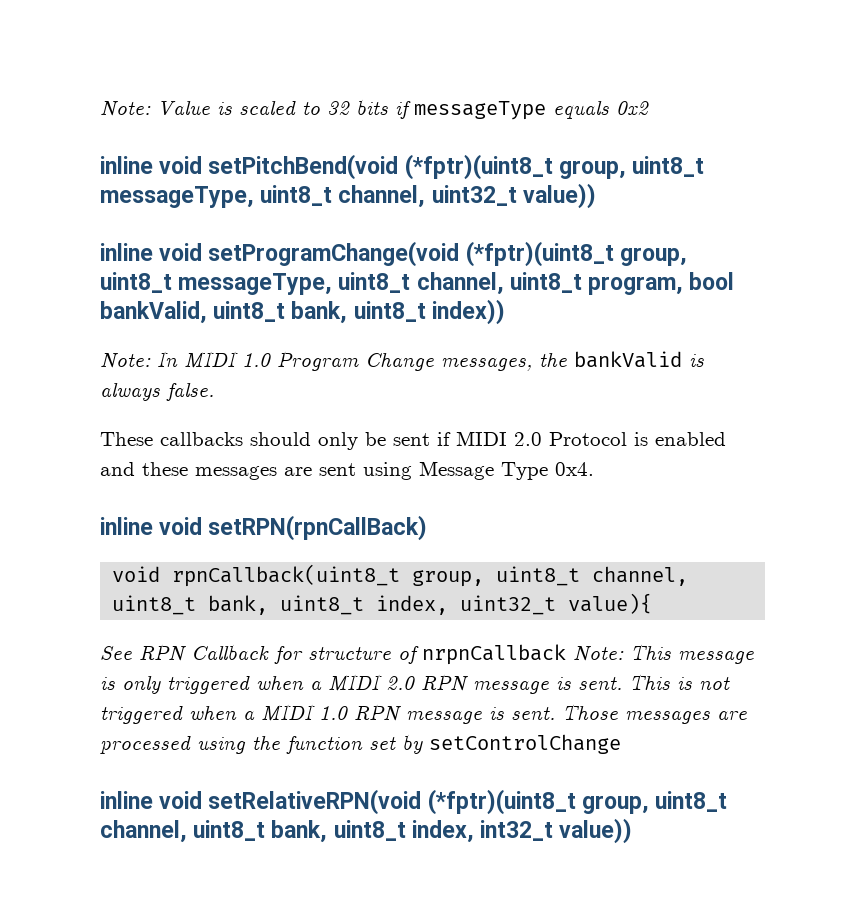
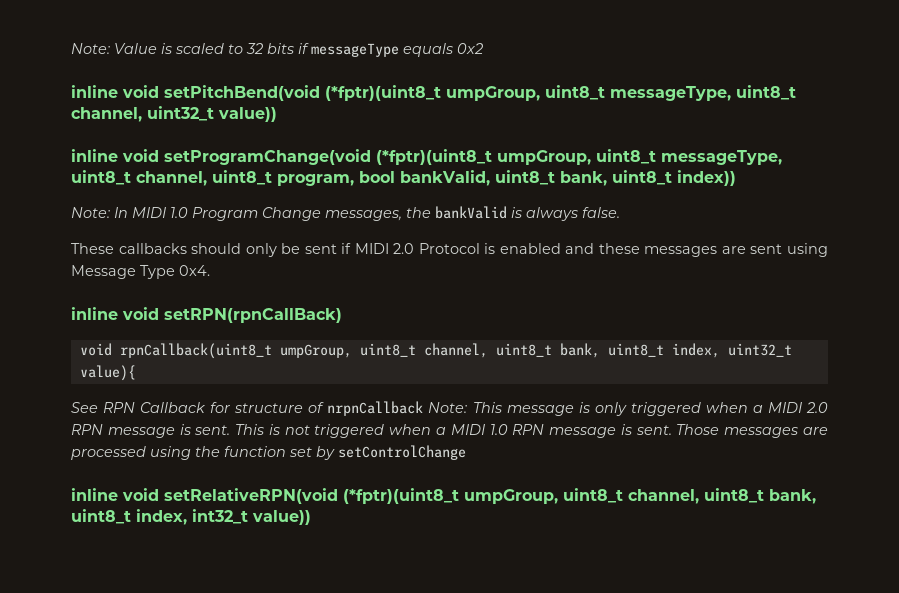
[558,160,626,179] group, -> [446,86,540,101] umpGroup,
[619,247,687,266] group, -> [497,150,591,165] umpGroup,
[412,570,485,587] group, -> [279,344,352,358] umpGroup,
[581,795,649,814] group, -> [464,489,558,504] umpGroup,

